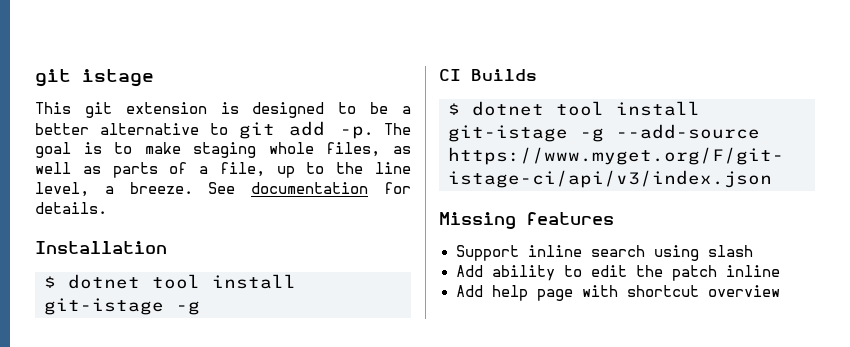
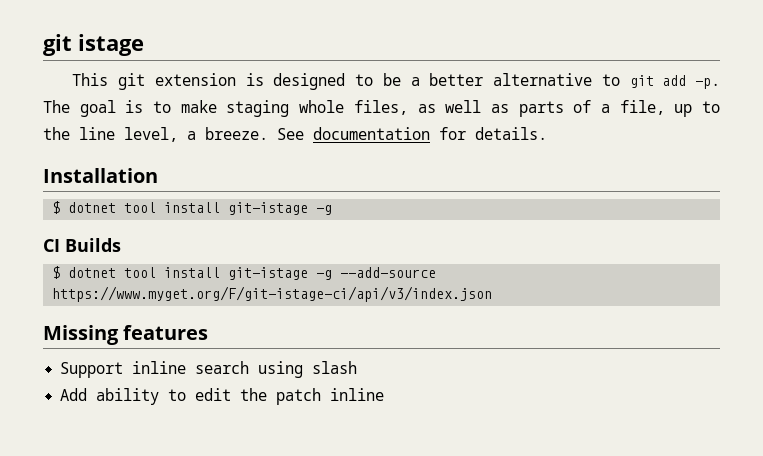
[455,285,780,301] // Add help page with shortcut overview -> (385, 394) none

